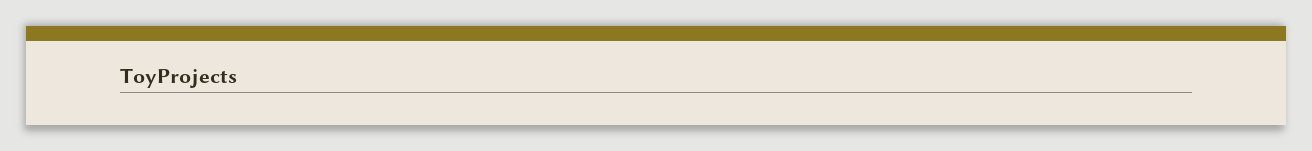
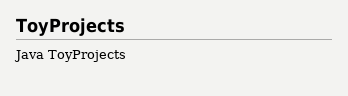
[120,68,237,88] ToyProjects -> [16,18,125,36] [14,50,126,62] ToyProjects // Java ToyProjects

